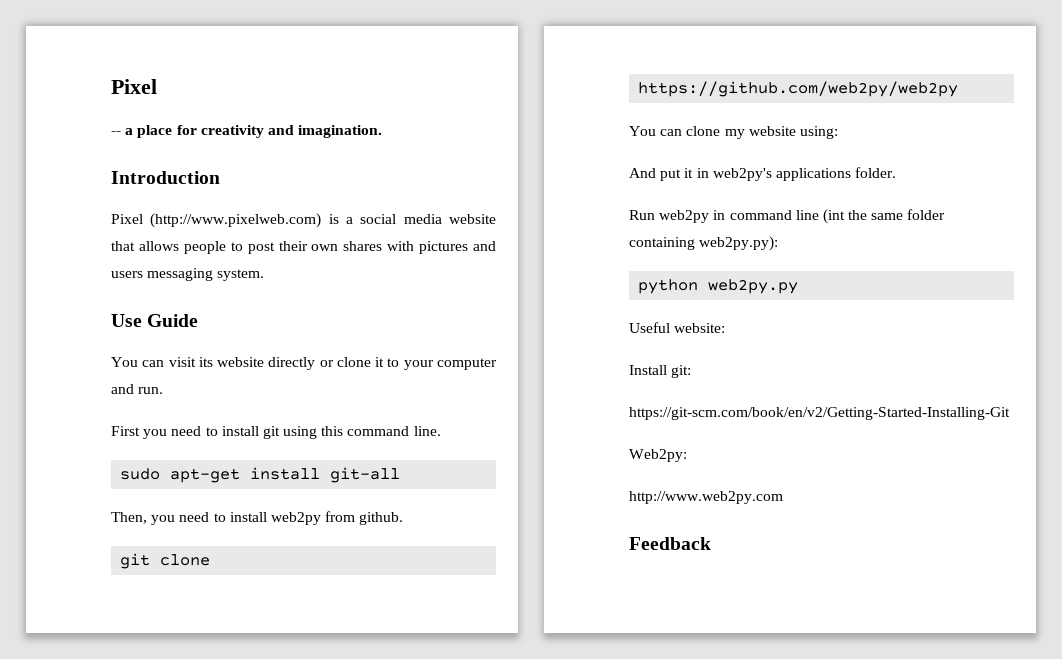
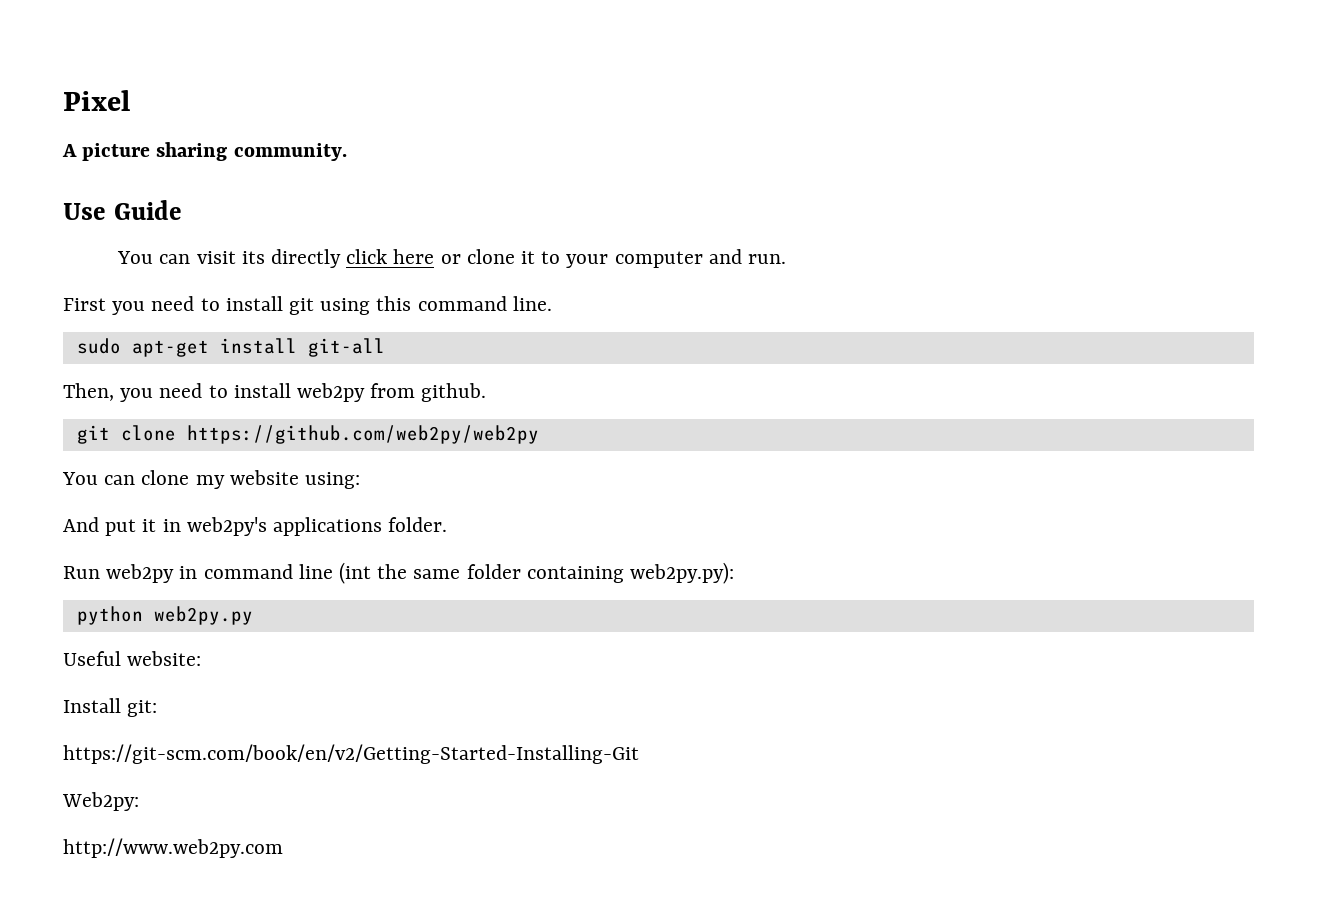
[111,125,383,138] [111,171,220,184] [111,213,496,228] [111,241,496,254] [111,268,265,281] -- a place for creativity and imagination. // Introduction // Pixel (http://www.pixelweb.com) is a social media website that allows people to post their own shares with pictures and users messaging system. -> [62,142,347,161] A picture sharing community.
[217,357,316,370] website directly -> [270,249,435,268] directly click here
[629,537,711,550] // Feedback -> (283, 848) none

